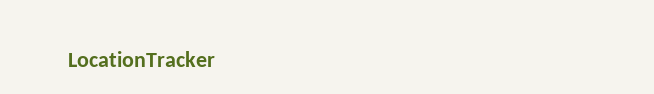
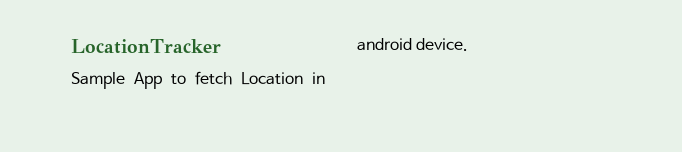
(215, 59) none -> [71,71,325,89] [357,38,469,51] // Sample App to fetch Location in android device.

